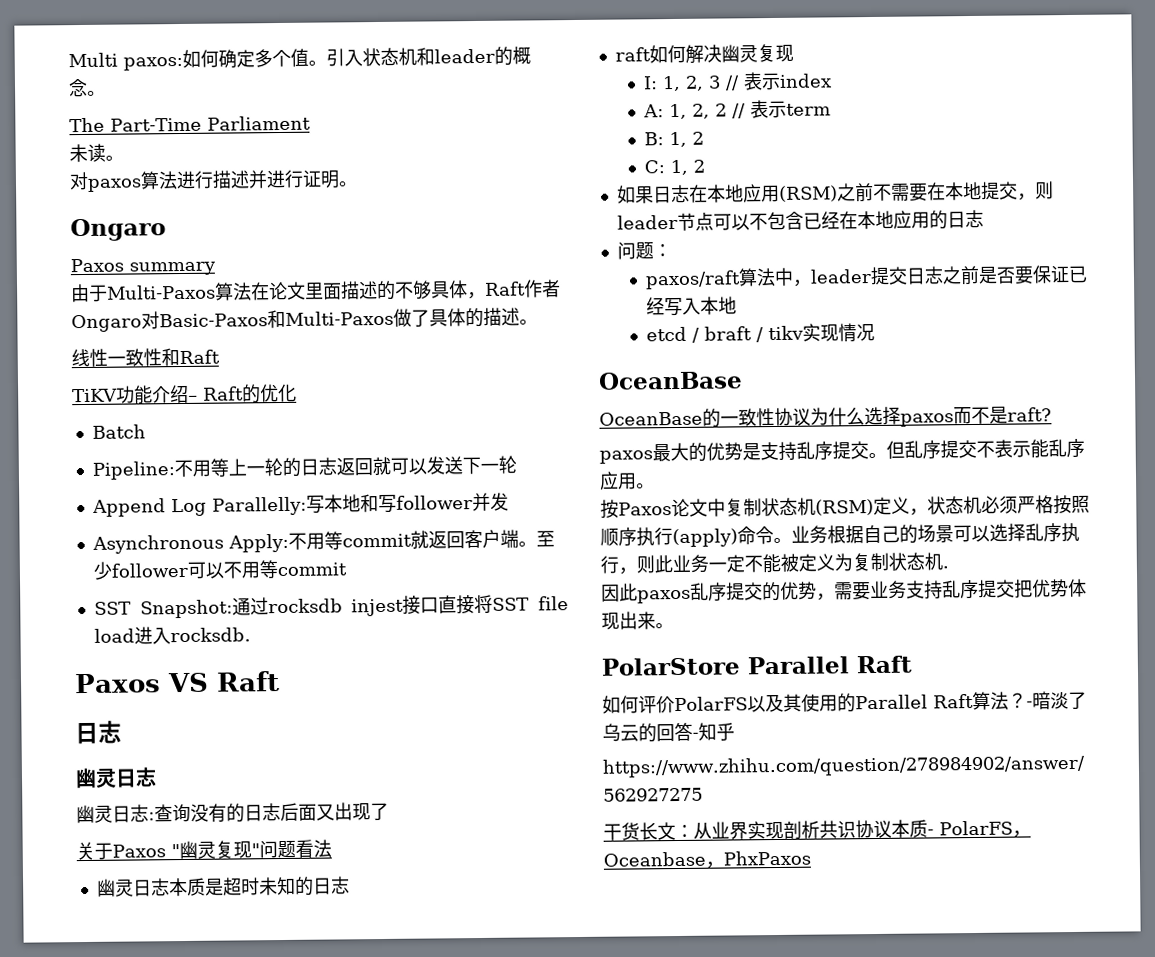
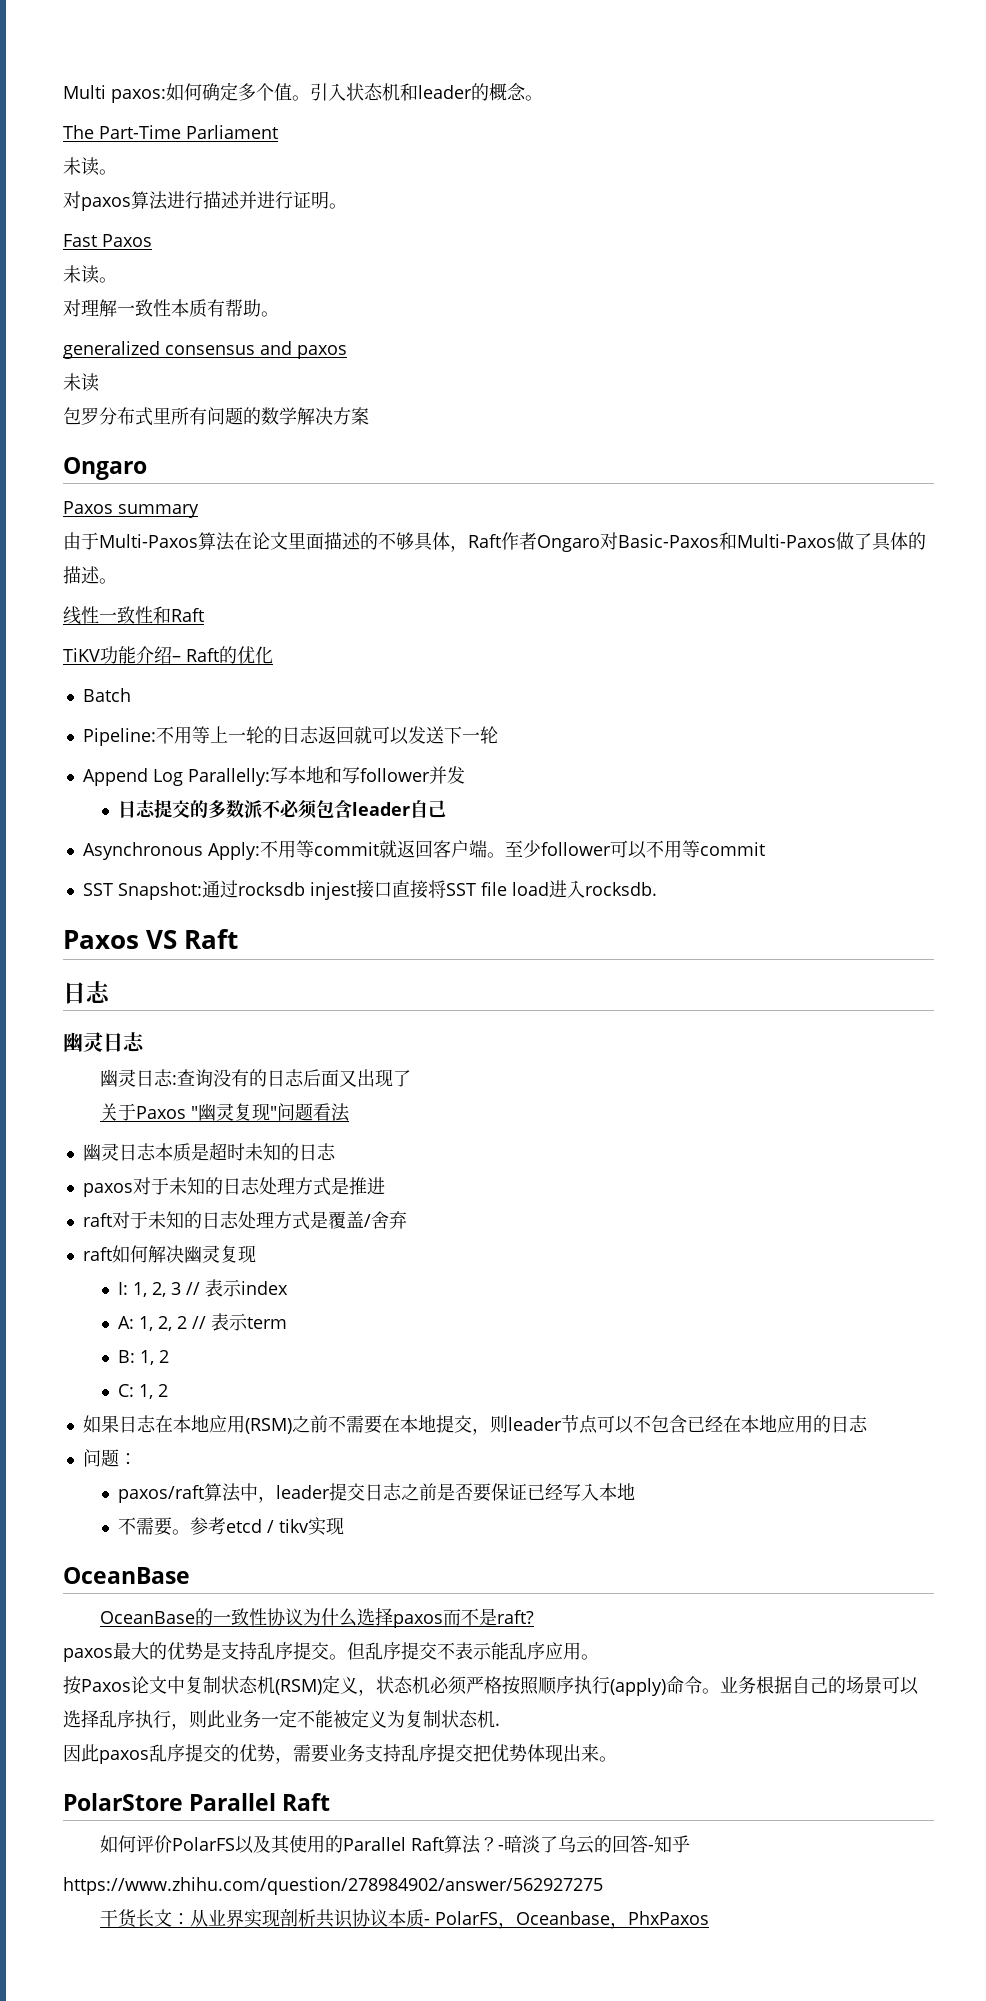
(358, 184) none -> [63,234,152,247] [63,265,117,284] [63,299,279,318] [63,341,347,359] [63,373,99,392] [63,407,369,426] // Fast Paxos // 未读。 // 对理解一致性本质有帮助。 // generalized consensus and paxos // 未读 // 包罗分布式里所有问题的数学解决方案
(509, 501) none -> [117,799,446,819] // 日志提交的多数派不必须包含leader自己
(350, 885) none -> [82,1177,385,1197] [82,1211,407,1230] // paxos对于未知的日志处理方式是推进 // raft对于未知的日志处理方式是覆盖/舍弃
[646,326,753,343] etcd / braft -> [117,1517,262,1536] 不需要。参考etcd
[838,323,876,343] 情况 -> (344, 1526) none

